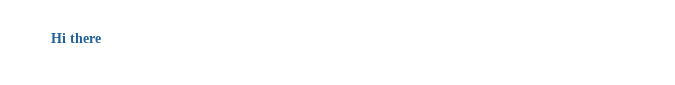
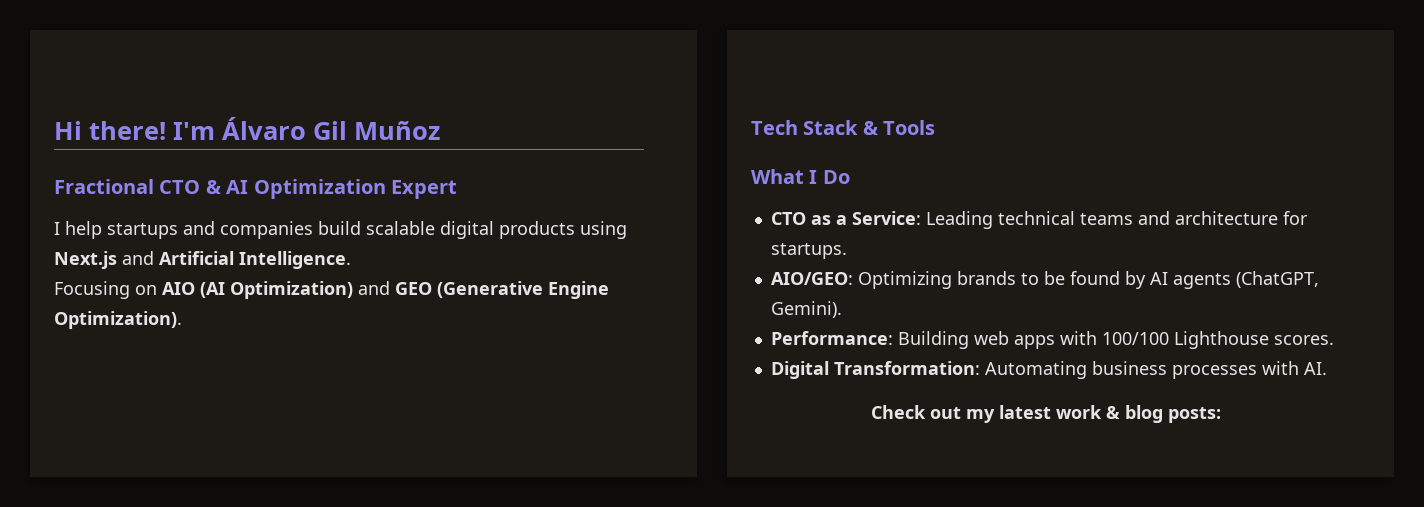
[70,33,101,43] there -> [89,117,440,140] [54,179,457,199] [54,221,627,239] [54,251,351,269] [54,281,609,299] [54,311,182,329] [751,120,936,135] [751,169,850,184] [770,211,1308,229] [770,243,847,259] [770,271,1319,289] [770,301,842,318] [770,331,1334,349] [770,361,1327,379] [871,405,1221,423] there! I'm Álvaro Gil Muñoz // Fractional CTO & AI Optimization Expert // I help startups and companies build scalable digital products using Next.js and Artificial Intelligence. // Focusing on AIO (AI Optimization) and GEO (Generative Engine Optimization). // Tech Stack & Tools // What I Do // CTO as a Service: Leading technical teams and architecture for startups. // AIO/GEO: Optimizing brands to be found by AI agents (ChatGPT, Gemini). // Performance: Building web apps with 100/100 Lighthouse scores. // Digital Transformation: Automating business processes with AI. // Check out my latest work & blog posts:

